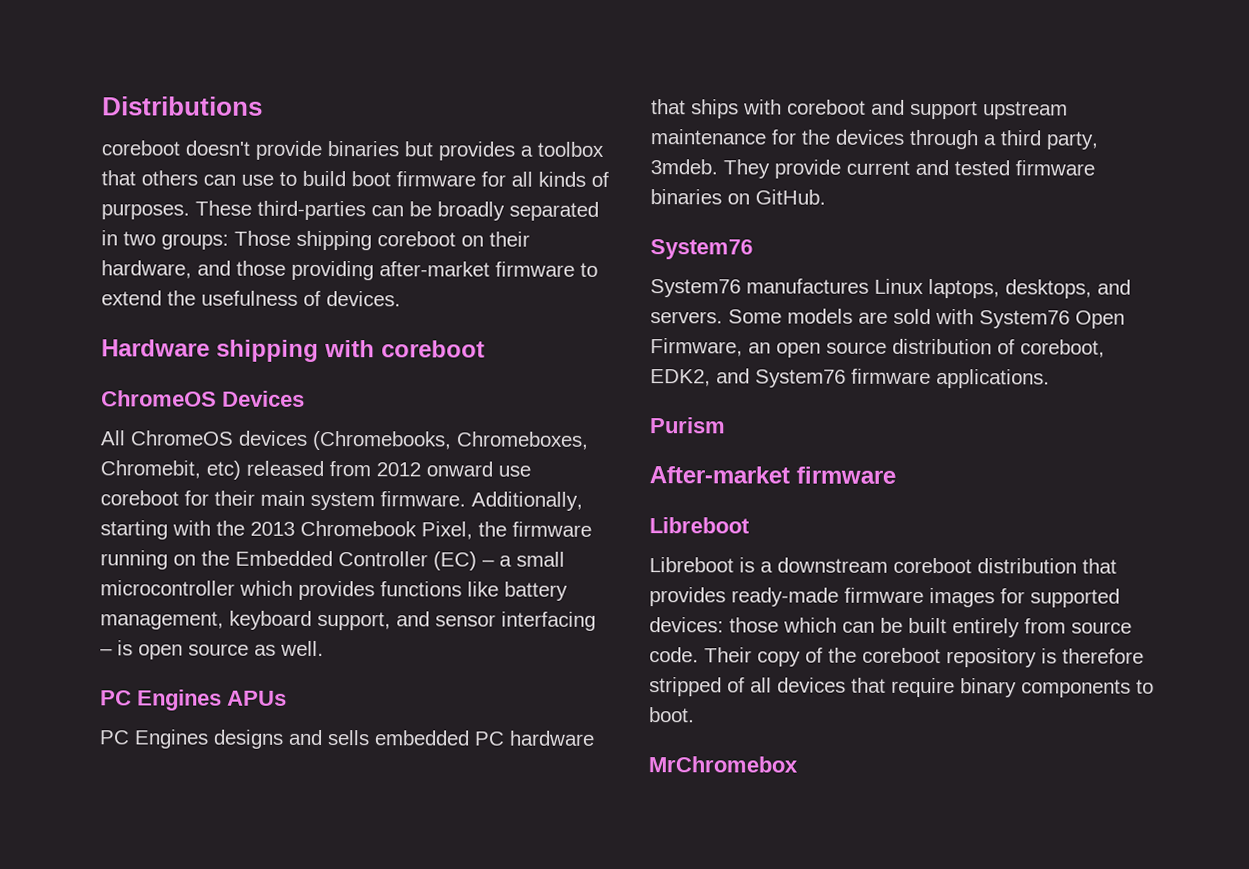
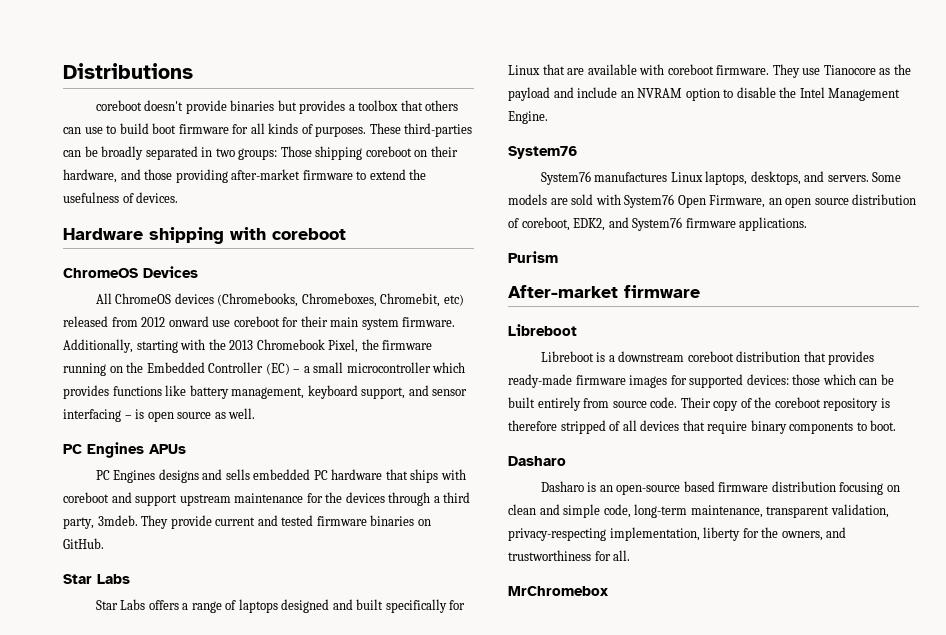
(826, 197) none -> [63,574,130,584] [95,599,466,613] [508,64,911,78] [508,87,901,101] [508,111,548,124] // Star Labs // Star Labs offers a range of laptops designed and built specifically for Linux that are available with coreboot firmware. They use Tianocore as the payload and include an NVRAM option to disable the Intel Management Engine.
(695, 715) none -> [508,456,566,466] [540,481,900,495] [508,504,889,518] [508,527,847,541] [508,550,631,561] // Dasharo // Dasharo is an open-source based firmware distribution focusing on clean and simple code, long-term maintenance, transparent validation, privacy-respecting implementation, liberty for the owners, and trustworthiness for all.

